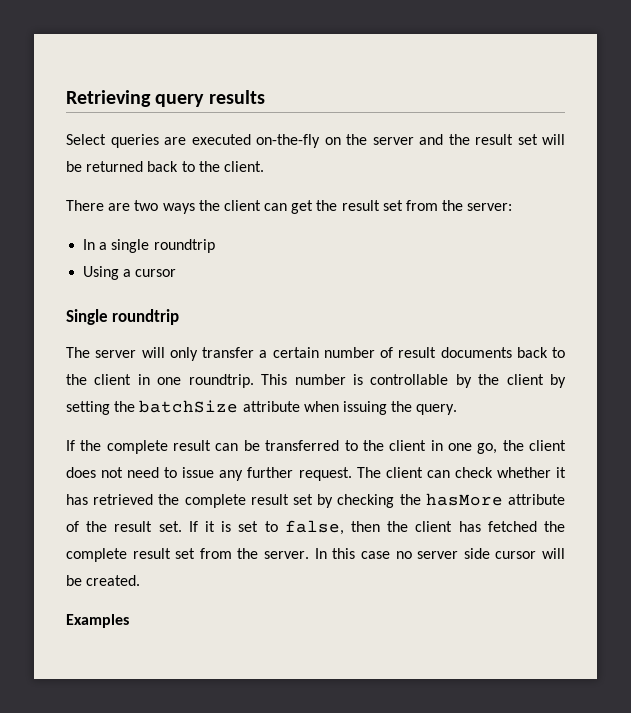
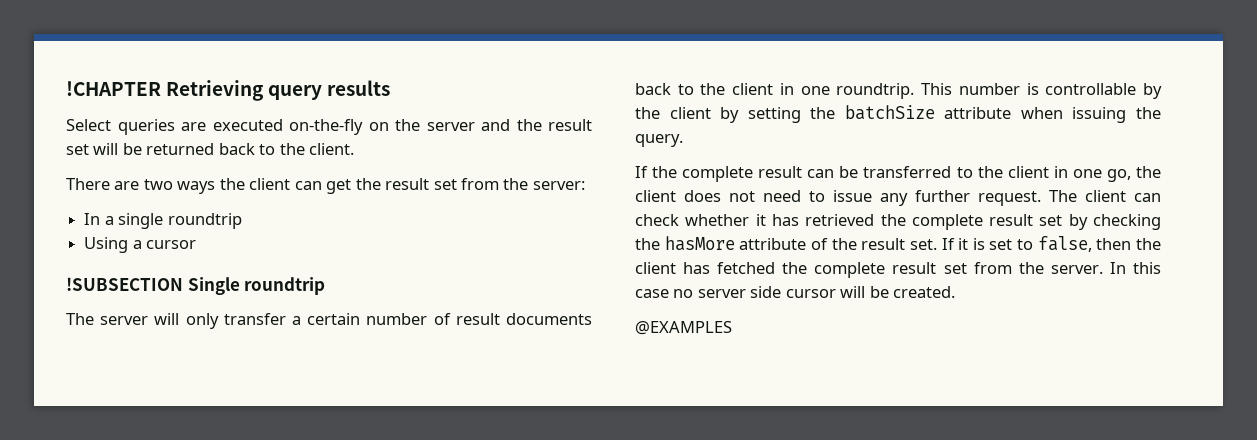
(66, 98) none -> [66,81,161,96] !CHAPTER
(177, 273) none -> [66,277,183,291] !SUBSECTION
[66,614,129,628] Examples -> [635,321,732,335] @EXAMPLES

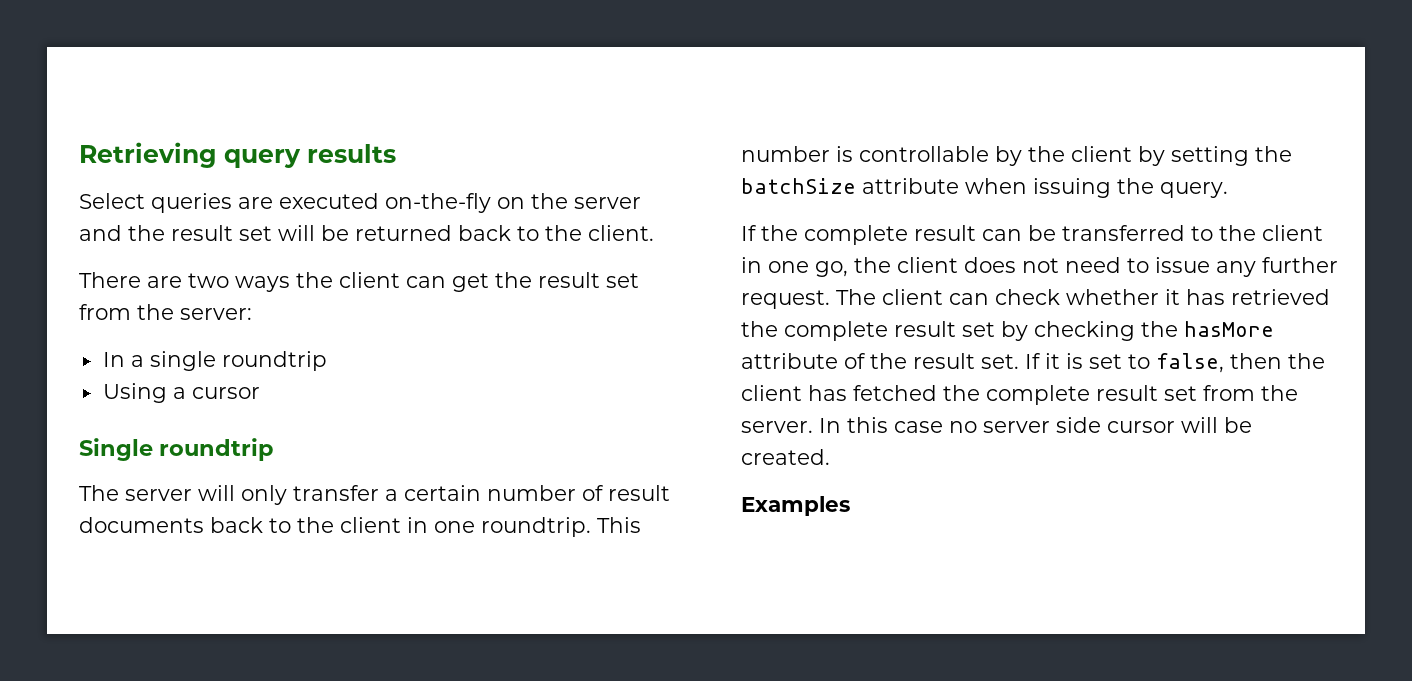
[66,81,161,96] !CHAPTER -> (79, 155) none
[66,277,183,291] !SUBSECTION -> (260, 393) none
[635,321,732,335] @EXAMPLES -> [741,496,850,516] Examples

